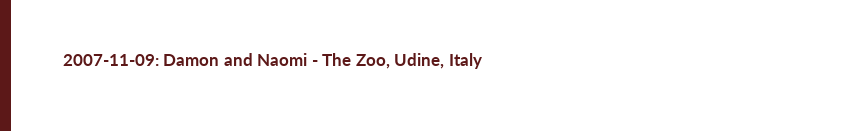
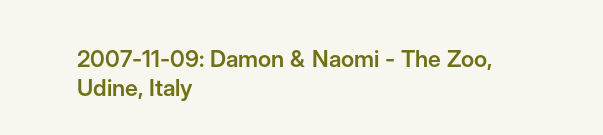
[223,53,253,66] and -> [290,50,306,67] &

